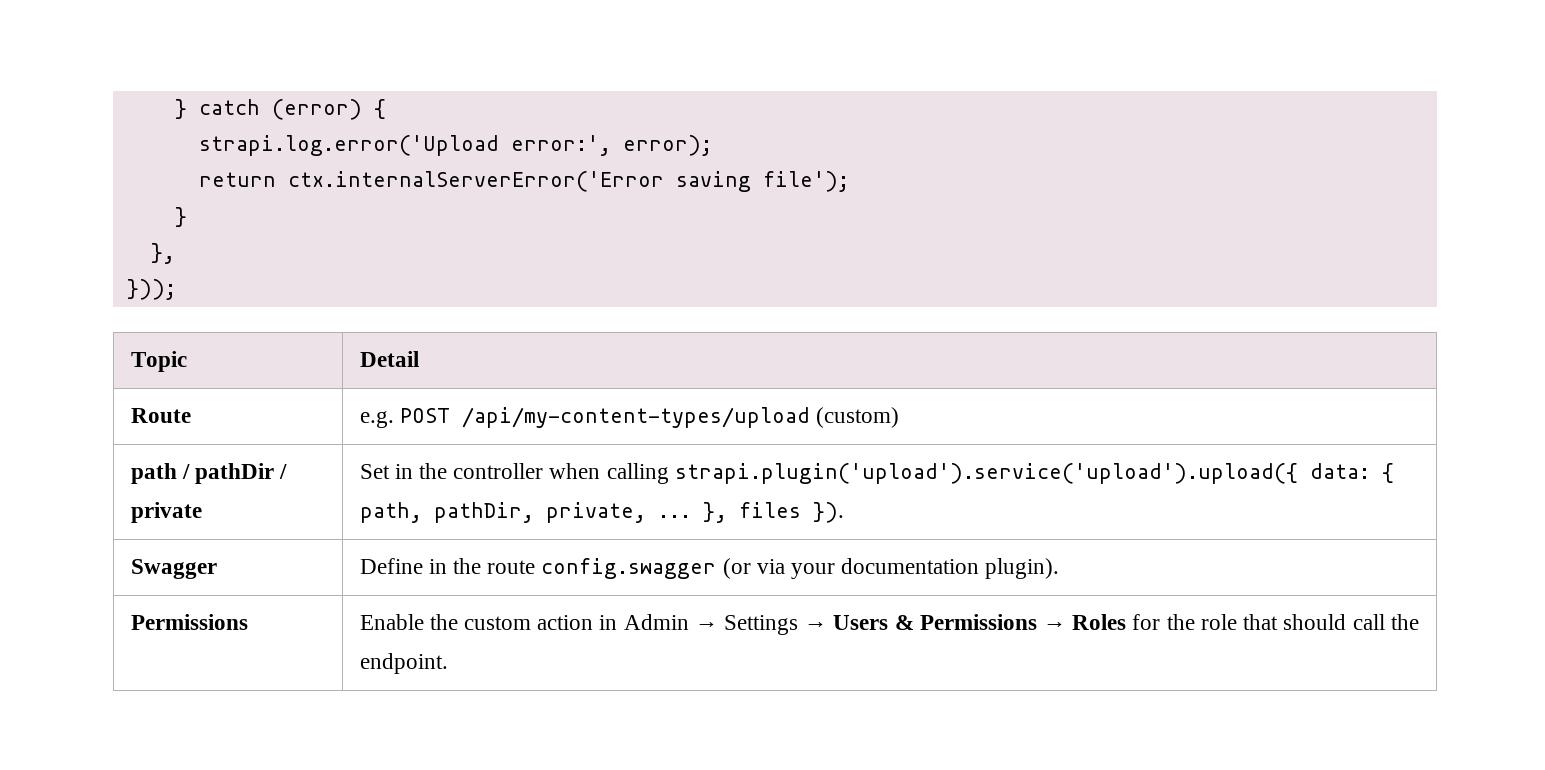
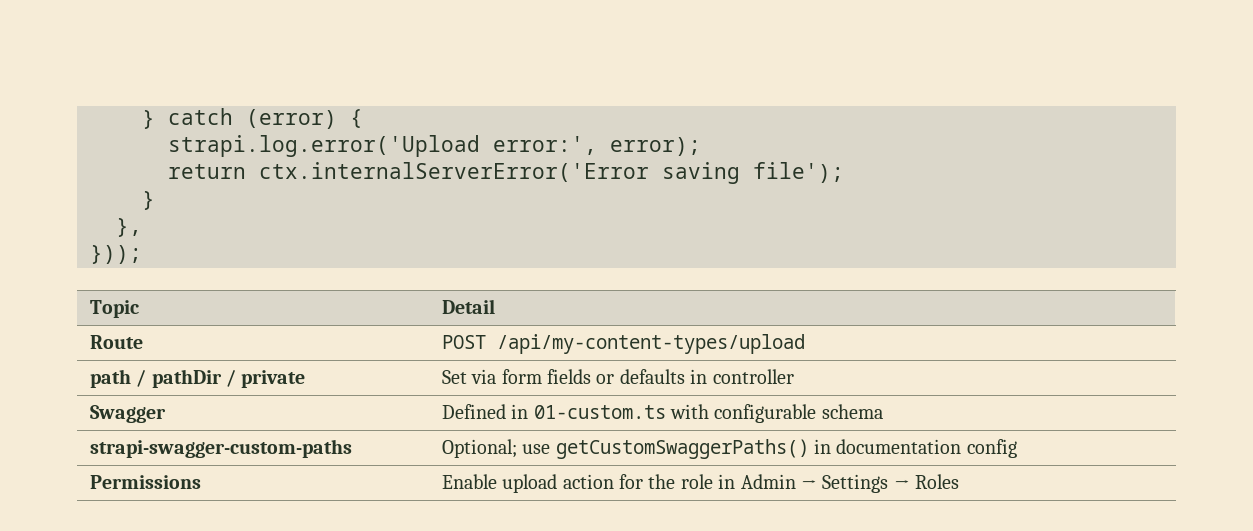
[359,411,394,428] e.g. -> (143, 342) none
[815,407,899,428] (custom) -> (805, 344) none
[394,463,1394,484] [359,502,844,523] [130,559,217,579] [359,558,1060,579] [130,614,248,630] [359,614,594,630] in the controller when calling strapi.plugin('upload').service('upload').upload({ data: { path, pathDir, private, ... }, files }). // Swagger | Define in the route config.swagger (or via your documentation plugin). // Permissions | Enable the custom action -> [471,369,794,384] [89,405,166,423] [441,404,883,423] [89,439,352,458] [441,439,1017,459] [89,475,201,489] [441,474,713,493] via form fields or defaults in controller // Swagger | Defined in 01-custom.ts with configurable schema // strapi-swagger-custom-paths | Optional; use getCustomSwaggerPaths() in documentation config // Permissions | Enable upload action for the role
[833,614,1419,630] [359,653,448,674] Users & Permissions → Roles for the role that should call the endpoint. -> [915,474,960,489] Roles

